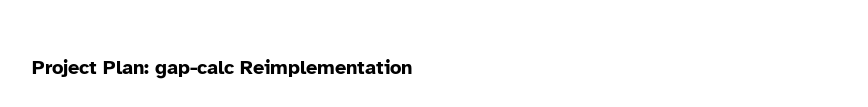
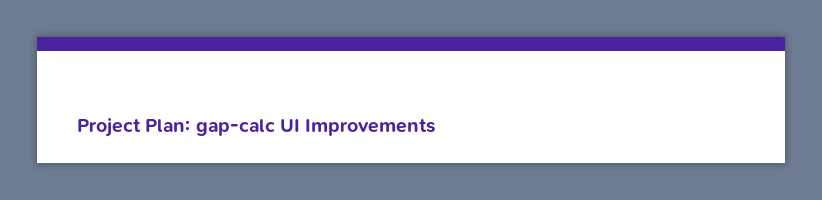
[240,59,412,77] Reimplementation -> [279,119,436,136] UI Improvements

